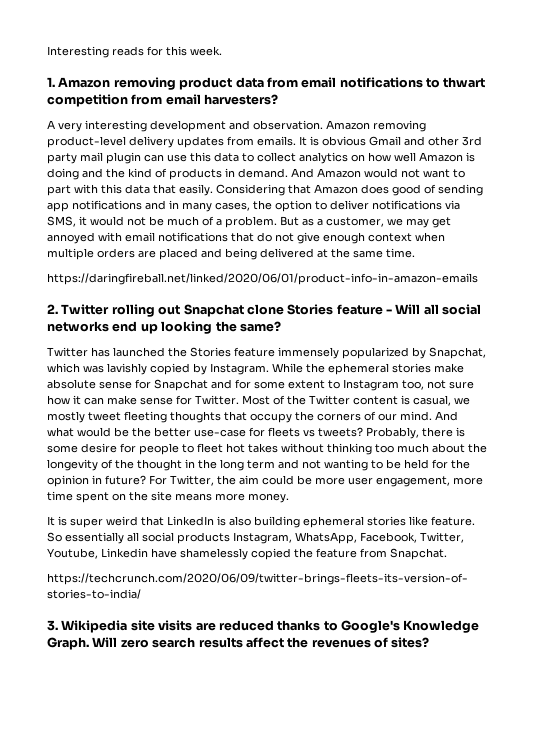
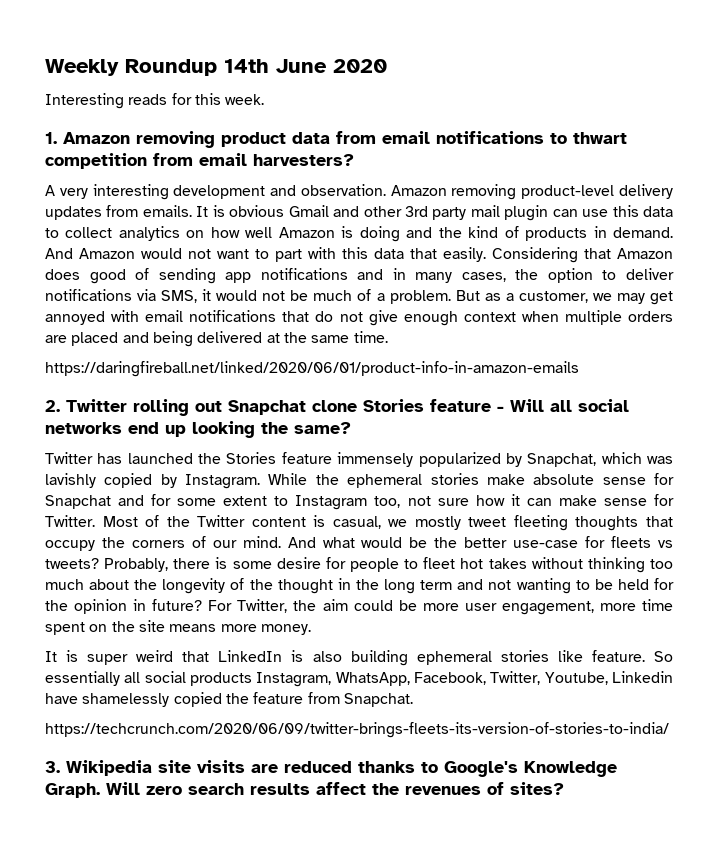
(47, 52) none -> [45,59,387,76] Weekly Roundup 14th June 2020 //

